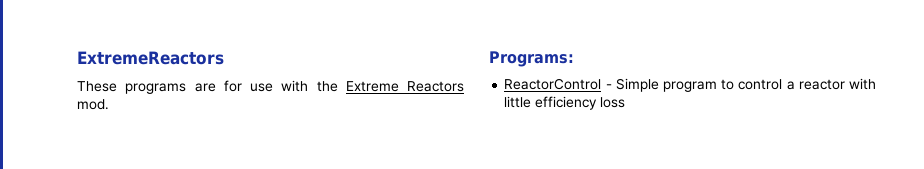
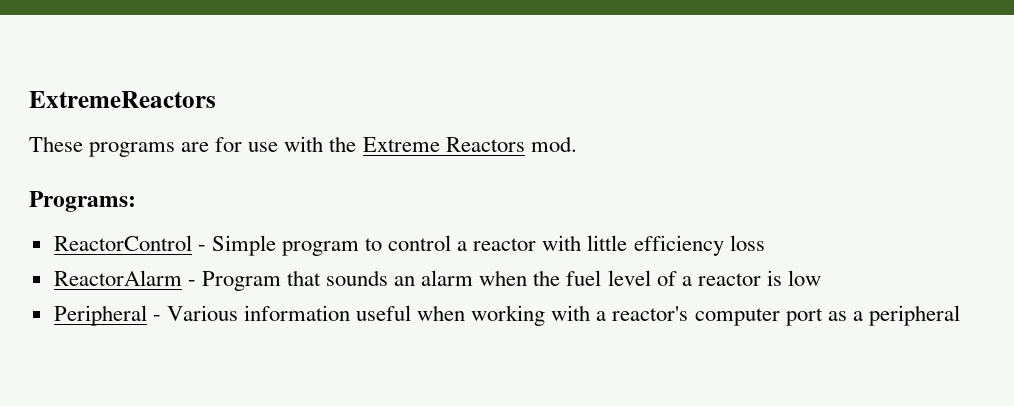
(626, 102) none -> [53,270,821,291] [53,305,960,326] // ReactorAlarm - Program that sounds an alarm when the fuel level of a reactor is low // Peripheral - Various information useful when working with a reactor's computer port as a peripheral

